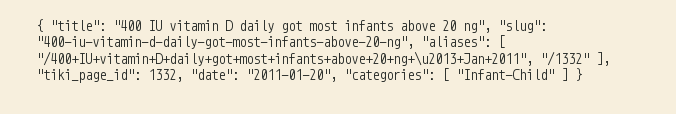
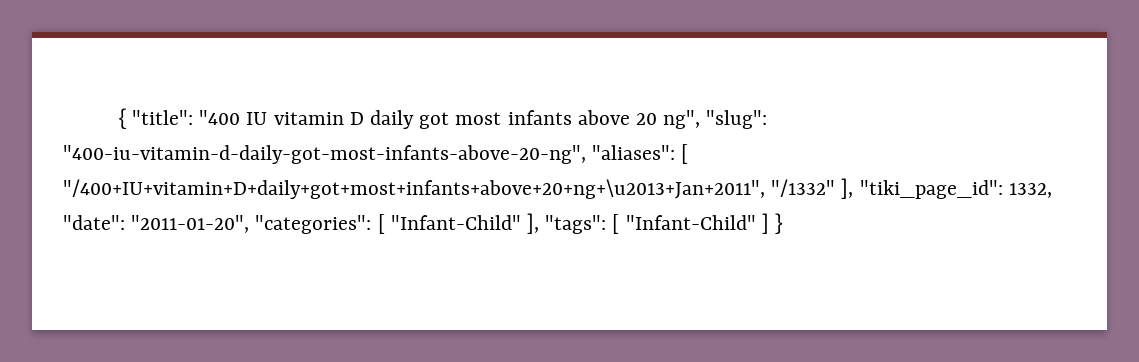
(554, 74) none -> [527,213,756,234] ], "tags": [ "Infant-Child"

